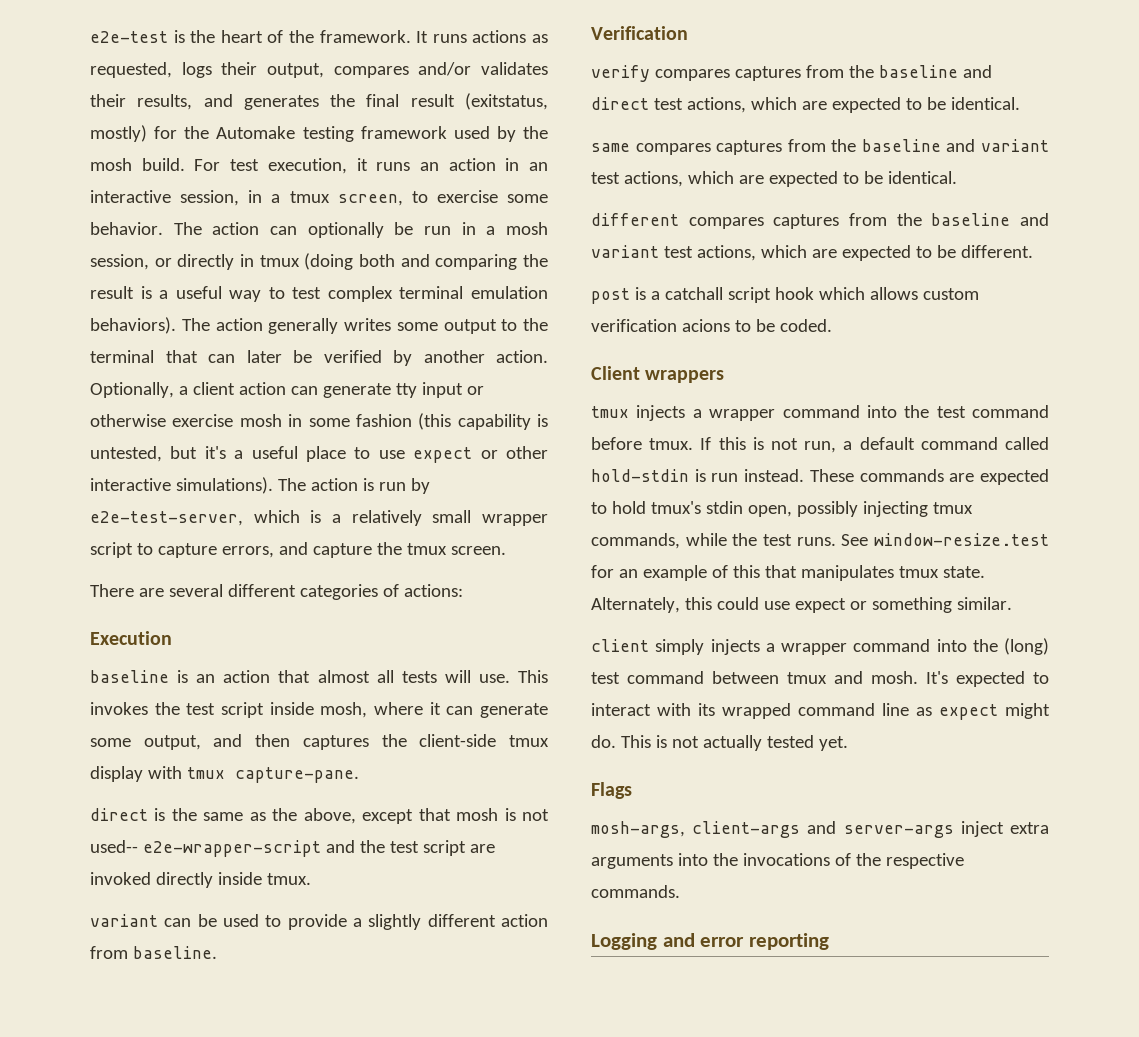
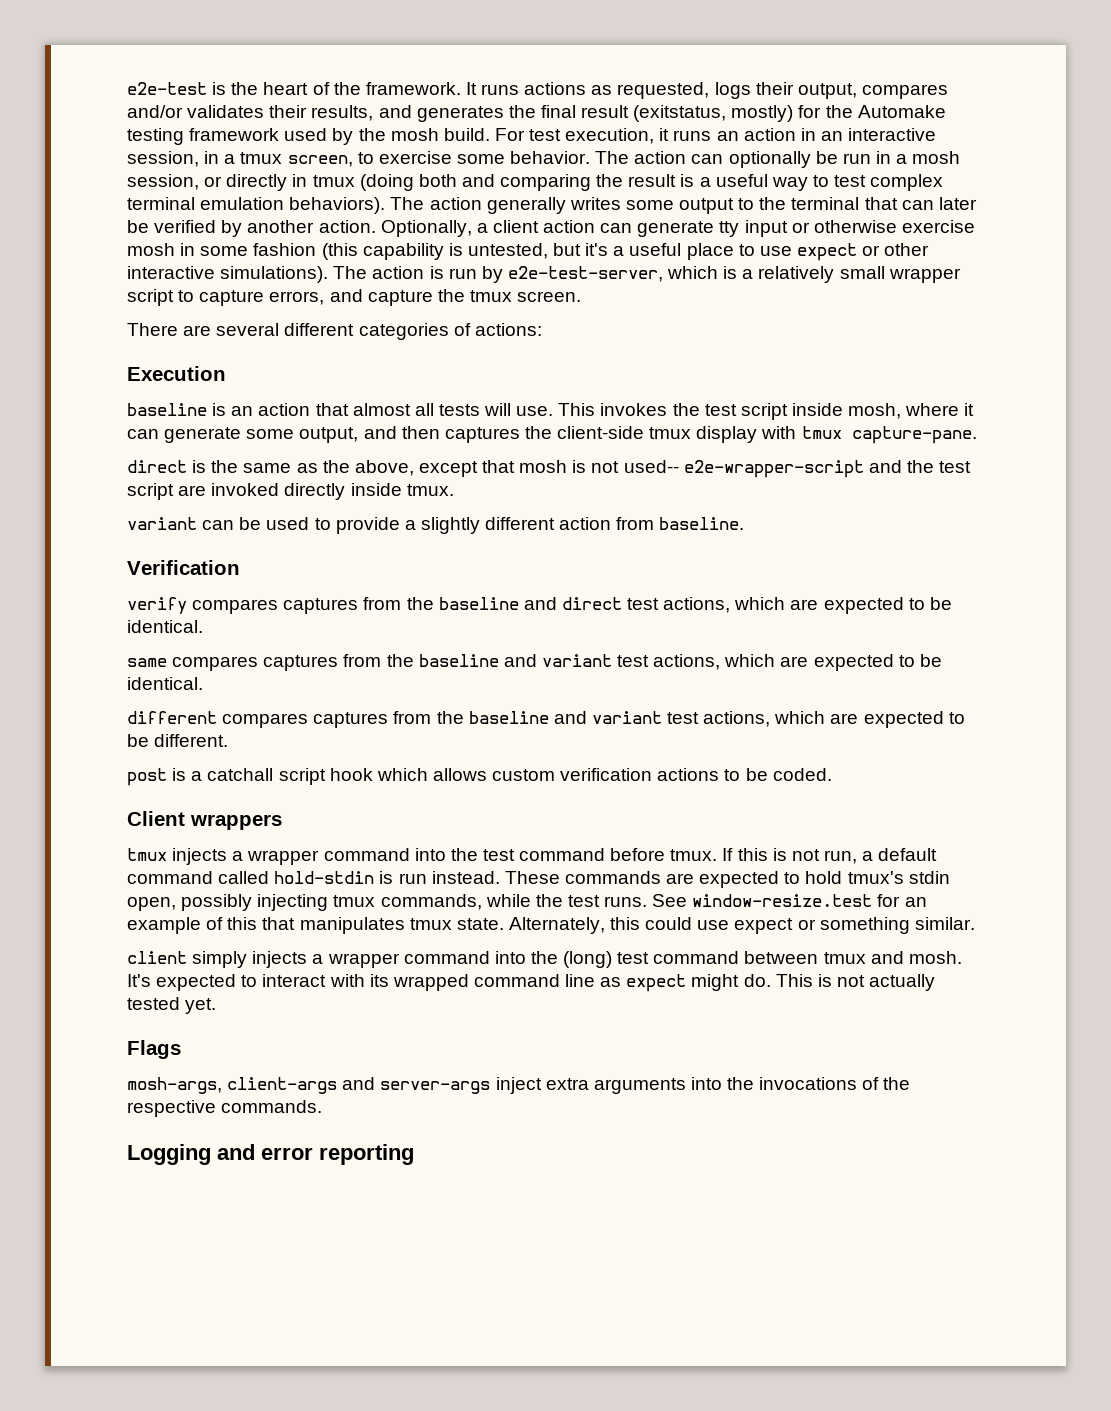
[681,319,730,332] acions -> [657,768,720,781] actions

